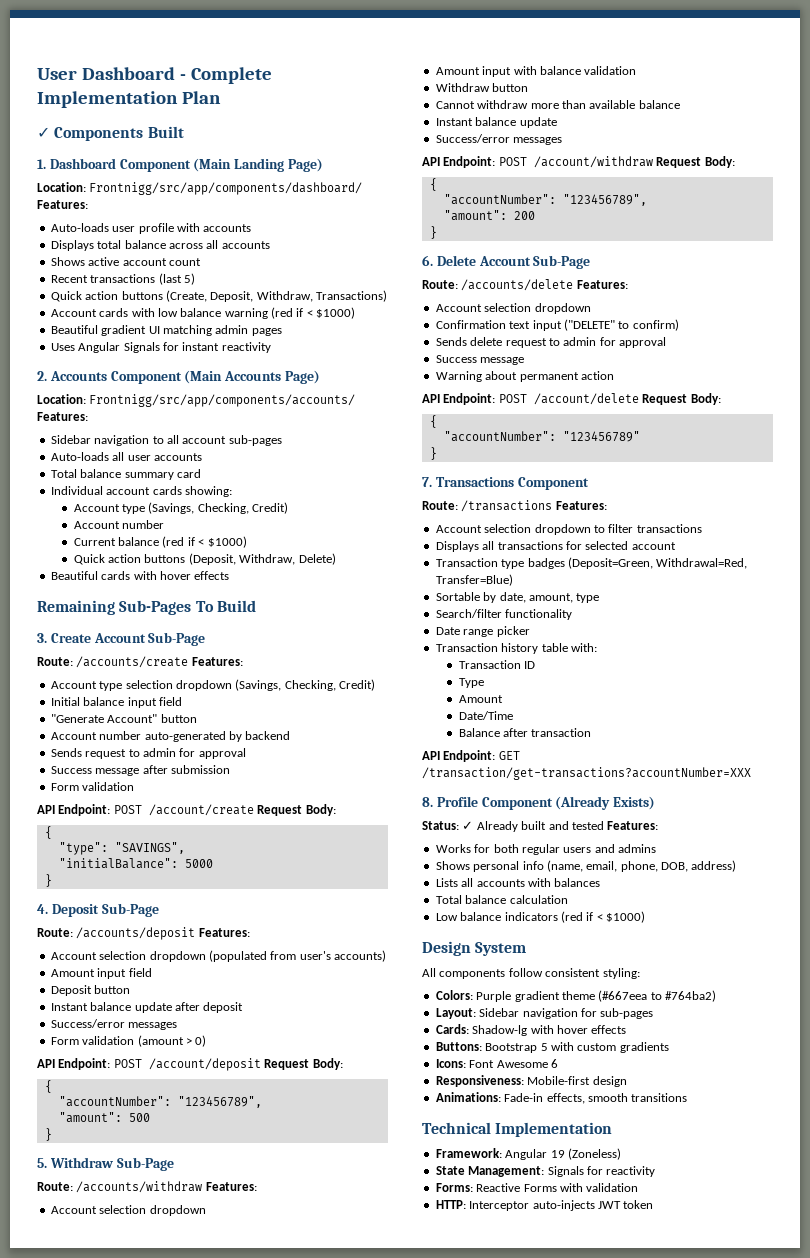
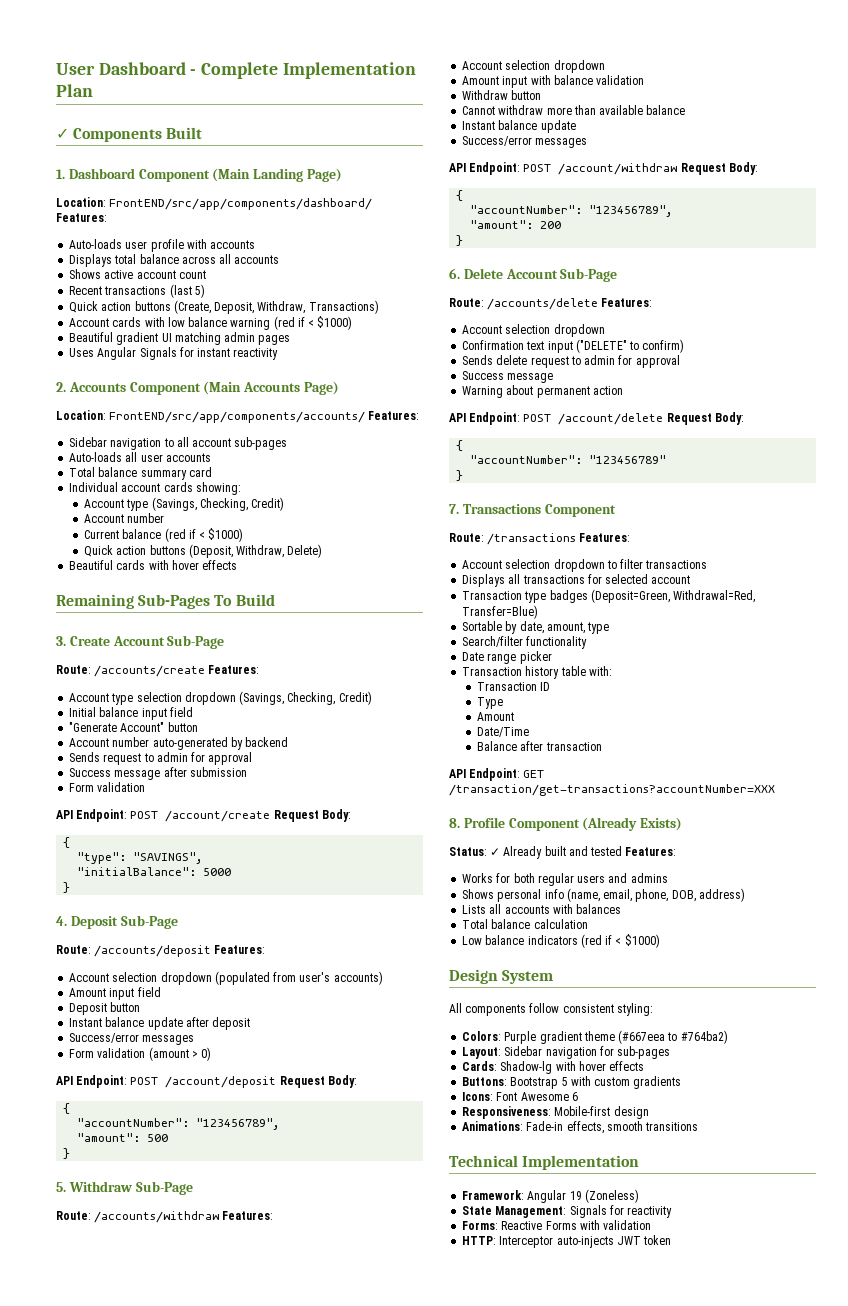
[89,182,363,195] Frontnigg/src/app/components/dashboard/ -> [109,198,373,210] FrontEND/src/app/components/dashboard/
[89,394,356,407] Frontnigg/src/app/components/accounts/ -> [109,411,366,423] FrontEND/src/app/components/accounts/

